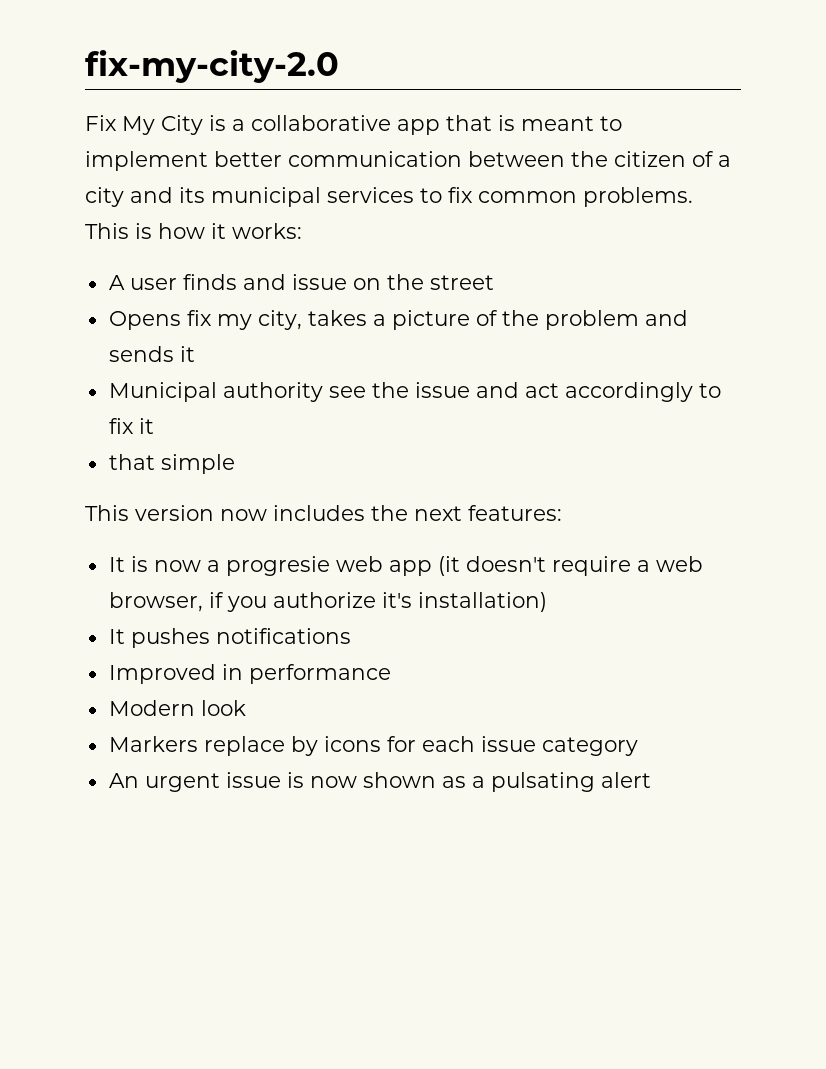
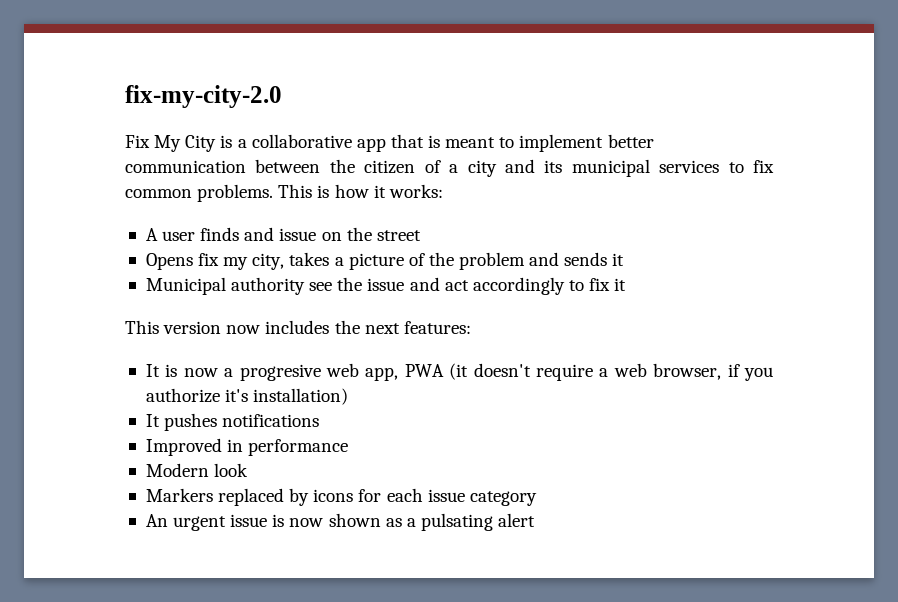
[108,454,235,474] // that simple -> (627, 284) none
[225,556,432,576] progresie web app -> [239,363,444,381] progresive web app, PWA
[203,736,285,756] replace -> [218,488,285,506] replaced

